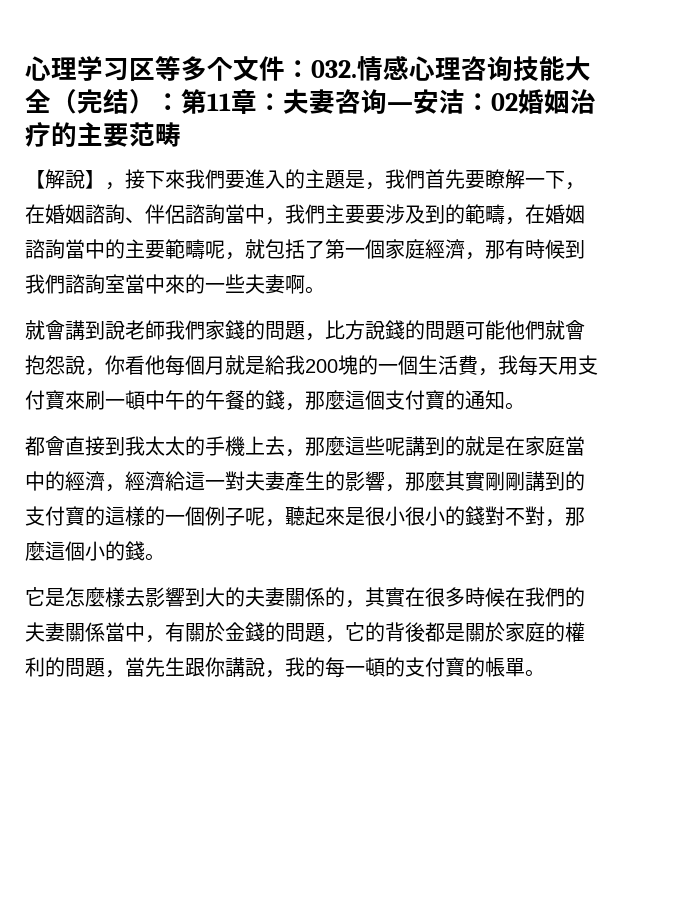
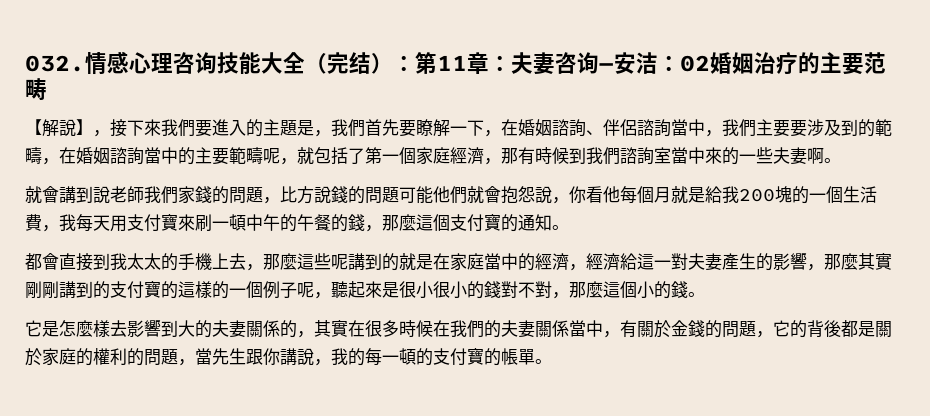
[25,56,311,81] 心理学习区等多个文件： -> (25, 63) none

